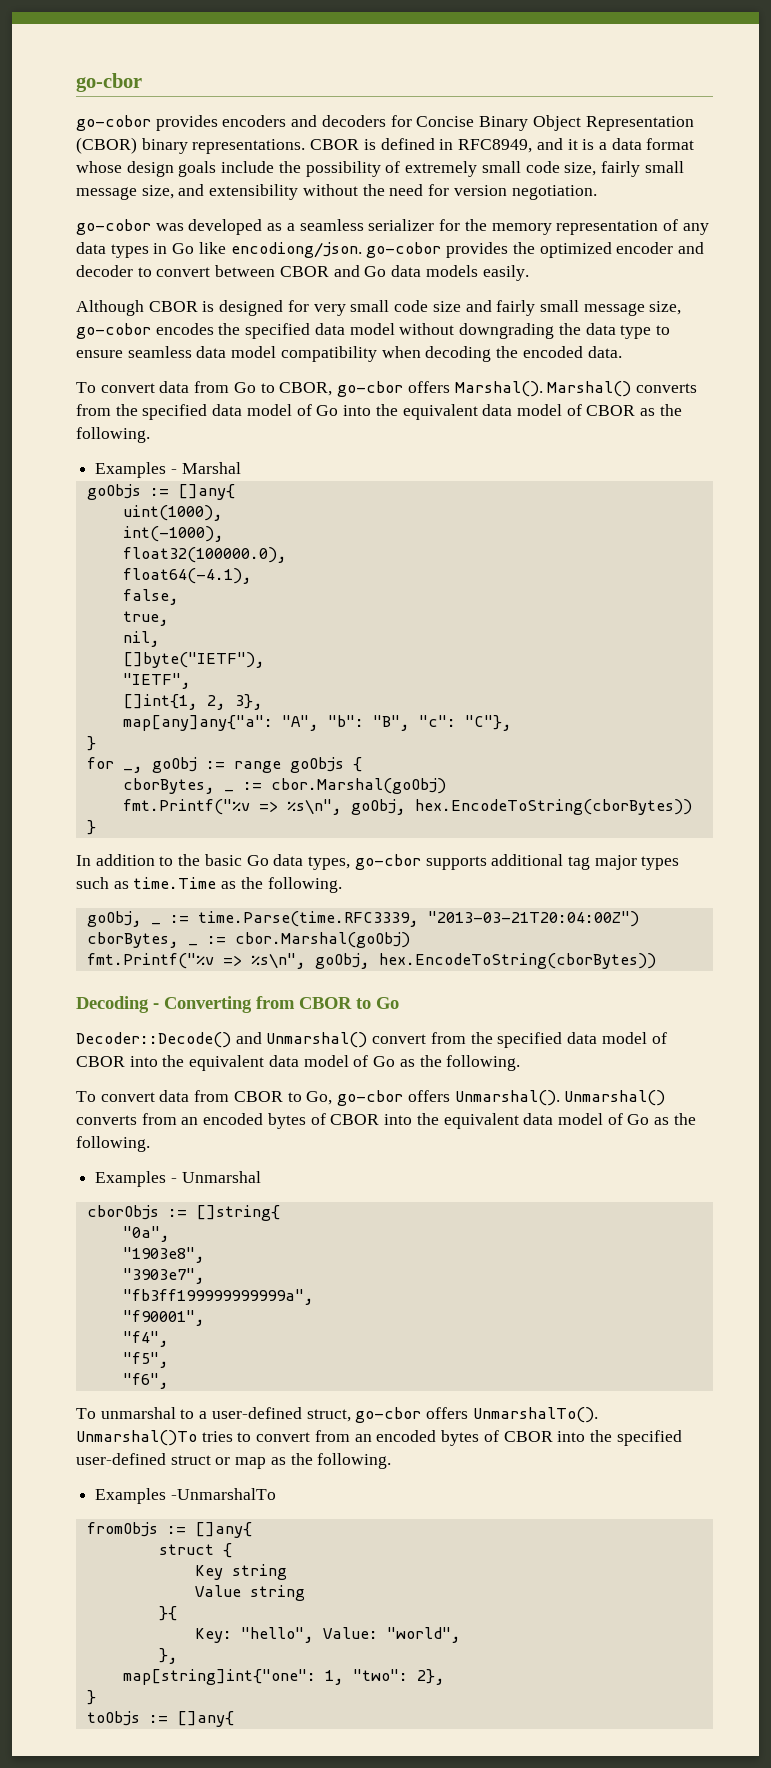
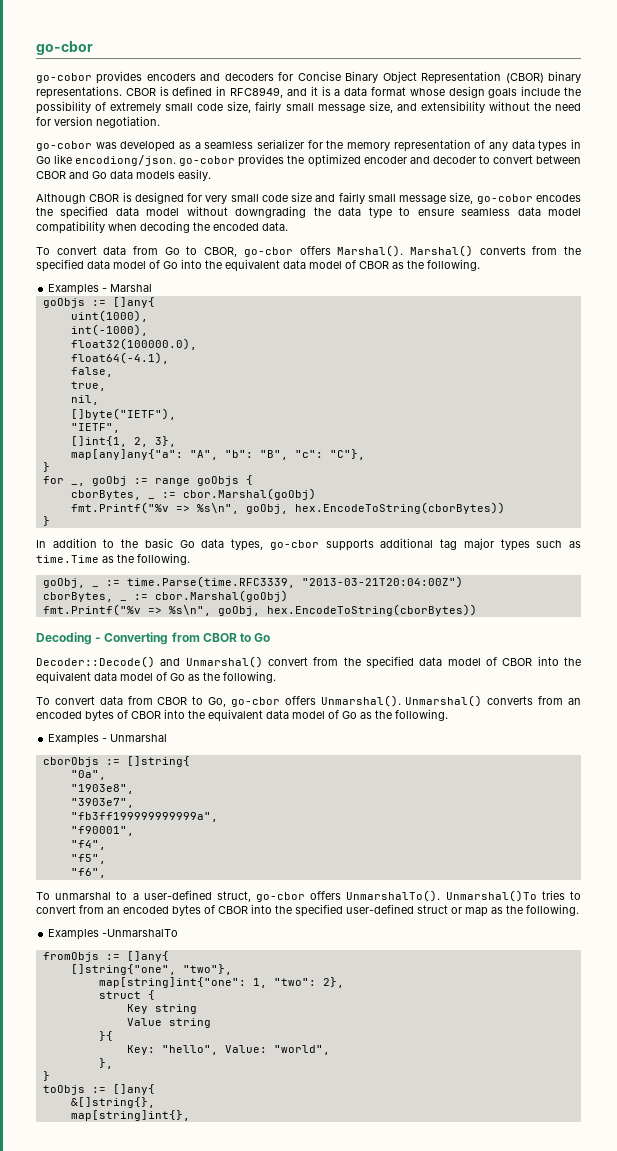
(252, 1530) none -> [70,964,232,975] [98,977,344,988] // []string{"one", "two"}, // map[string]int{"one": 1, "two": 2},
[122,1669,445,1685] // map[string]int{"one": 1, "two": 2}, -> (113, 1063) none
(234, 1719) none -> [70,1097,155,1108] [70,1110,190,1121] // &[]string{}, // map[string]int{},

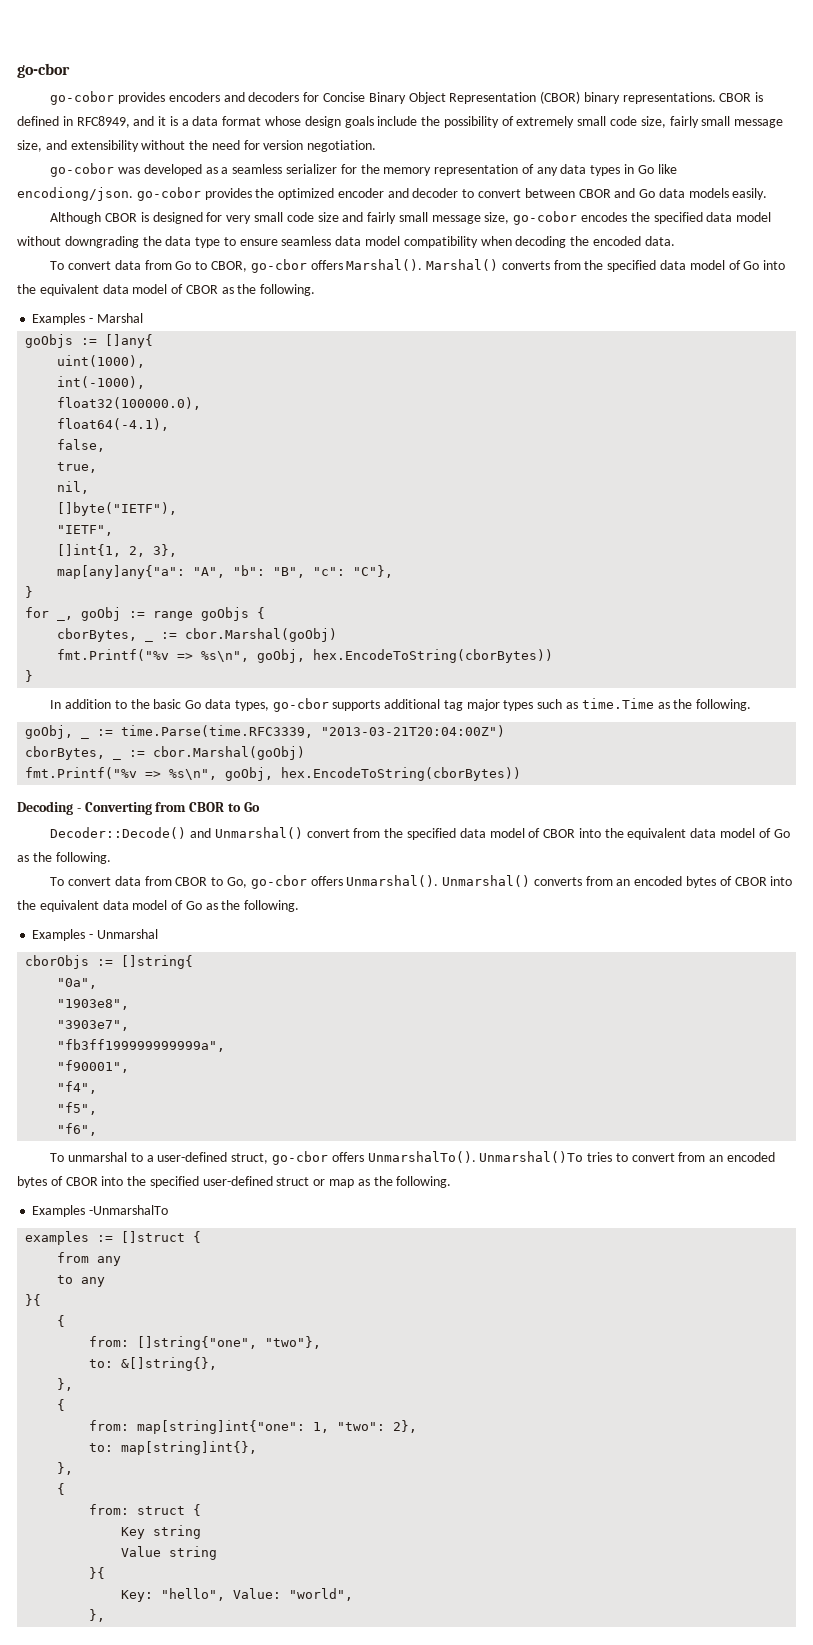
[42,951,169,962] [70,964,232,975] fromObjs := []any{ // []string{"one", "two"}, // -> [25,1231,202,1245] [57,1252,122,1266] [57,1275,106,1287] [25,1294,42,1306] [57,1315,66,1327] [89,1336,322,1350] [89,1357,218,1371] [57,1378,74,1391] [57,1399,66,1411] [89,1420,130,1431] examples := []struct { // from any // to any // }{ // { // from: []string{"one", "two"}, // to: &[]string{}, // }, // { // from:
(344, 982) none -> [89,1441,258,1455] [57,1462,74,1475] [57,1483,66,1495] [89,1504,130,1515] to: map[string]int{}, // }, // { // from:
[42,1071,50,1081] [42,1084,155,1095] [70,1097,155,1108] [70,1110,190,1121] // } // toObjs := []any{ // &[]string{}, // map[string]int{}, -> (106, 1615) none

